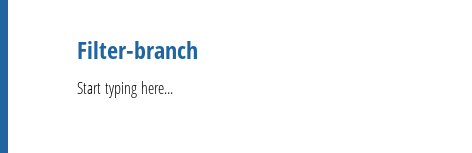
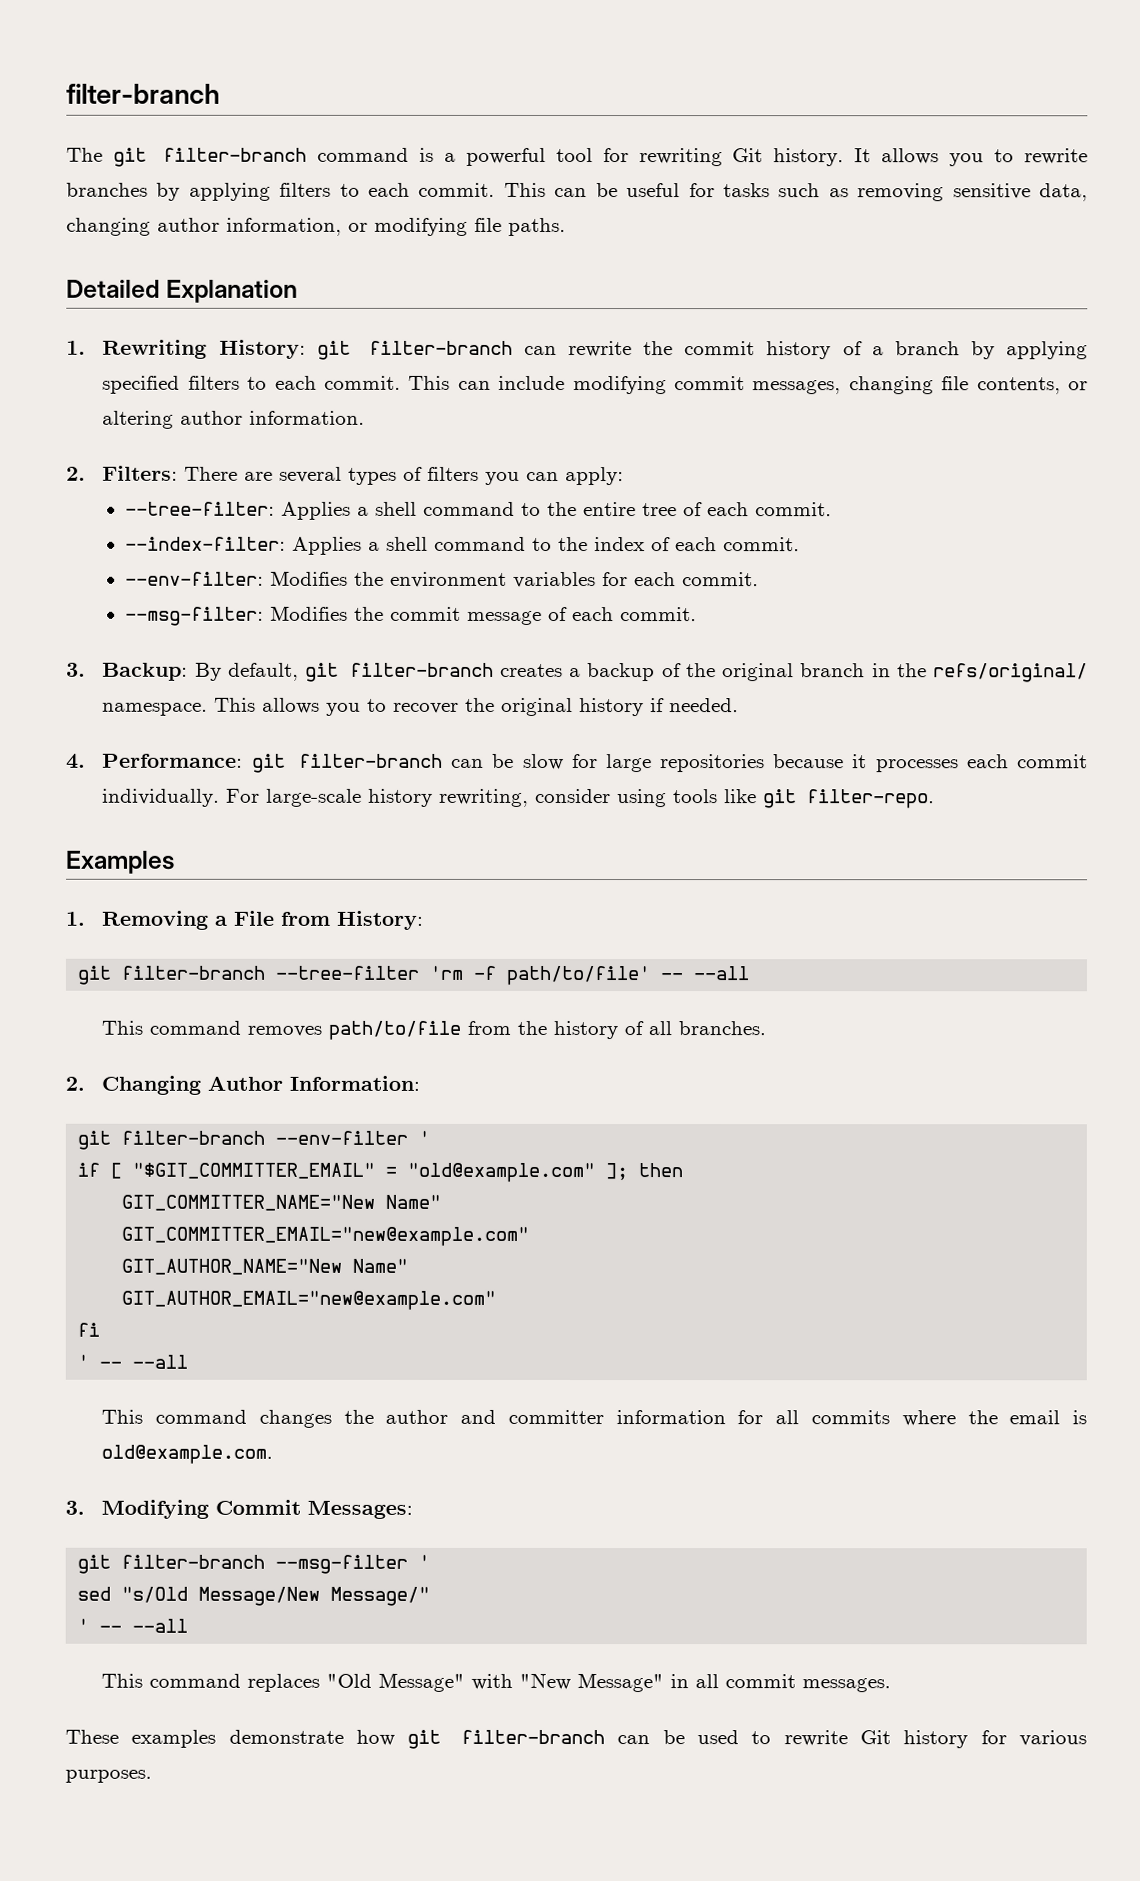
[77,41,198,59] [77,81,174,98] Filter-branch // Start typing here... -> [66,83,220,104] [66,147,1089,167] [66,182,1088,202] [66,217,566,236] [66,279,298,303] [66,339,1088,360] [102,375,1088,395] [102,410,366,429] [66,465,625,486] [125,501,833,520] [125,536,801,555] [125,570,760,589] [125,605,698,626] [66,662,1089,683] [102,697,740,717] [66,753,1088,773] [102,788,936,809] [66,850,175,874] [66,910,425,930] [77,965,750,986] [101,1020,767,1040] [65,1075,421,1095] [77,1130,431,1150] [77,1162,684,1183] [121,1194,442,1211] [121,1226,530,1246] [121,1258,409,1275] [121,1290,497,1310] [77,1322,101,1337] [77,1354,189,1369] [101,1409,1087,1428] [101,1444,274,1464] [65,1499,414,1519] [77,1554,431,1574] [77,1586,431,1606] [77,1618,189,1633] [101,1672,892,1693] [65,1729,1087,1749] [65,1769,152,1783] filter-branch // The git filter-branch command is a powerful tool for rewriting Git history. It allows you to rewrite branches by applying filters to each commit. This can be useful for tasks such as removing sensitive data, changing author information, or modifying file paths. // Detailed Explanation // 1. Rewriting History: git filter-branch can rewrite the commit history of a branch by applying specified filters to each commit. This can include modifying commit messages, changing file contents, or altering author information. // 2. Filters: There are several types of filters you can apply: // --tree-filter: Applies a shell command to the entire tree of each commit. // --index-filter: Applies a shell command to the index of each commit. // --env-filter: Modifies the environment variables for each commit. // --msg-filter: Modifies the commit message of each commit. // 3. Backup: By default, git filter-branch creates a backup of the original branch in the refs/original/ namespace. This allows you to recover the original history if needed. // 4. Performance: git filter-branch can be slow for large repositories because it processes each commit individually. For large-scale history rewriting, consider using tools like git filter-repo. // Examples // 1. Removing a File from History: // git filter-branch --tree-filter 'rm -f path/to/file' -- --all // This command removes path/to/file from the history of all branches. // 2. Changing Author Information: // git filter-branch --env-filter ' // if [ "$GIT_COMMITTER_EMAIL" = "old@example.com" ]; then // GIT_COMMITTER_NAME="New Name" // GIT_COMMITTER_EMAIL="new@example.com" // GIT_AUTHOR_NAME="New Name" // GIT_AUTHOR_EMAIL="new@example.com" // fi // ' -- --all // This command changes the author and committer information for all commits where the email is old@example.com. // 3. Modifying Commit Messages: // git filter-branch --msg-filter ' // sed "s/Old Message/New Message/" // ' -- --all // This command replaces "Old Message" with "New Message" in all commit messages. // These examples demonstrate how git filter-branch can be used to rewrite Git history for various purposes.

